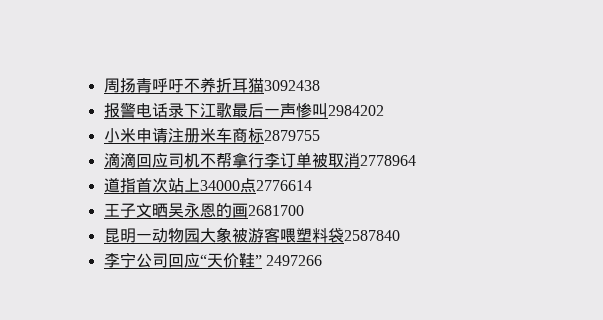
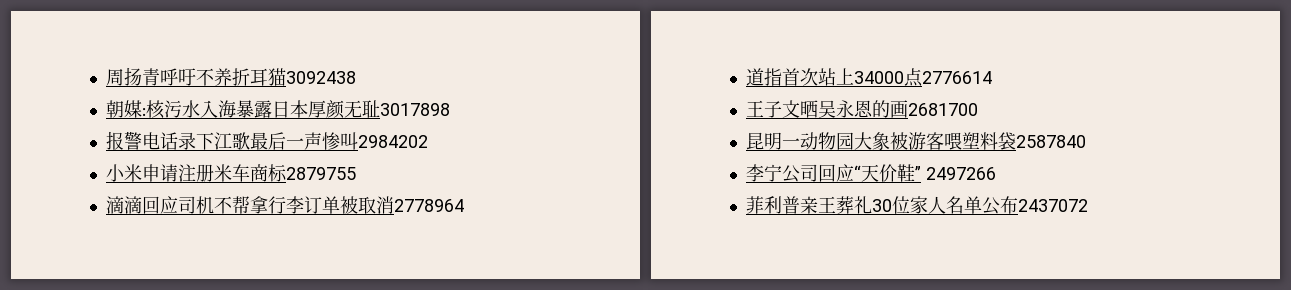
(320, 85) none -> [105,100,450,119] // 朝媒:核污水入海暴露日本厚颜无耻3017898
(322, 260) none -> [745,196,1088,215] // 菲利普亲王葬礼30位家人名单公布2437072

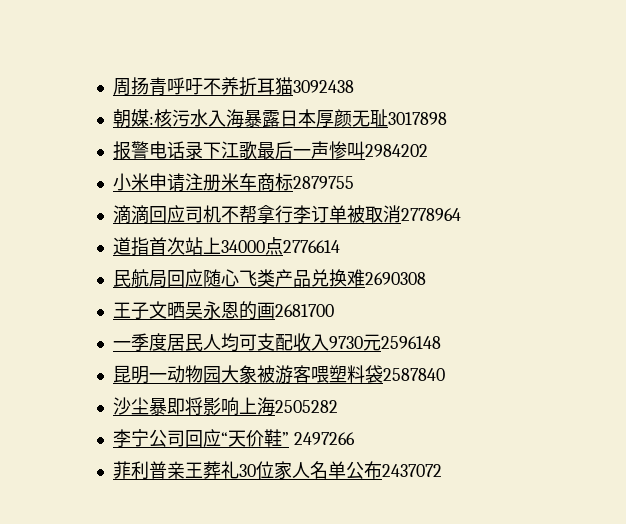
(992, 77) none -> [112,269,426,288] // 民航局回应随心飞类产品兑换难2690308
(978, 109) none -> [112,333,441,352] // 一季度居民人均可支配收入9730元2596148
(1086, 141) none -> [112,397,338,416] // 沙尘暴即将影响上海2505282

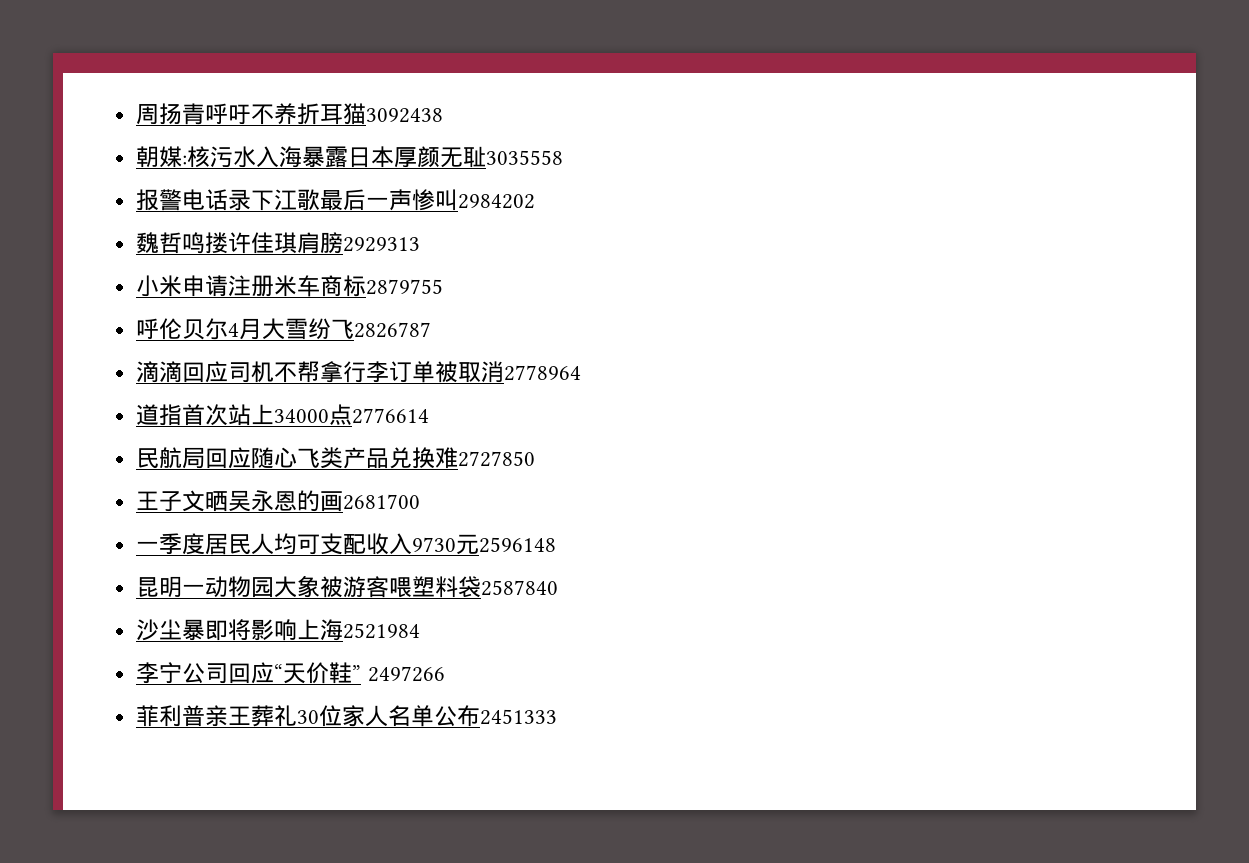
[387,112,447,125] 3017898 -> [486,150,564,165] 3035558
(428, 150) none -> [136,232,421,254] // 魏哲鸣搂许佳琪肩膀2929313
(354, 182) none -> [136,318,432,340] // 呼伦贝尔4月大雪纷飞2826787
[364,272,426,285] 2690308 -> [458,451,536,467] 2727850
[274,400,338,413] 2505282 -> [343,623,421,639] 2521984
[381,464,442,477] 2437072 -> [480,709,558,725] 2451333

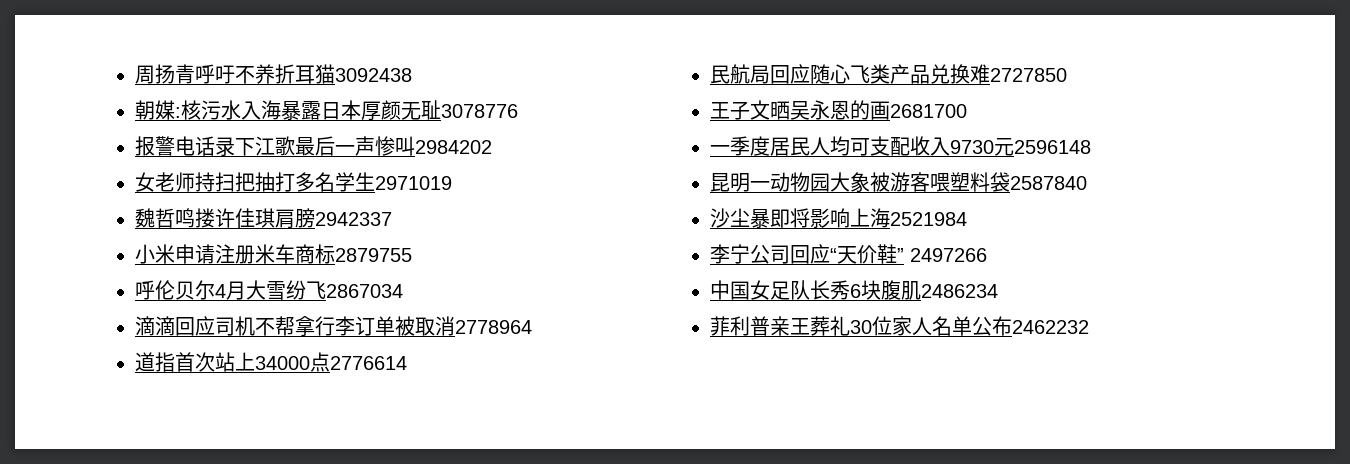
[486,150,564,165] 3035558 -> [441,104,518,118] 3078776
(536, 201) none -> [135,172,452,192] // 女老师持扫把抽打多名学生2971019
[343,237,421,252] 2929313 -> [315,212,392,226] 2942337
[354,322,432,338] 2826787 -> [326,284,403,298] 2867034
(445, 674) none -> [710,280,998,300] // 中国女足队长秀6块腹肌2486234
[480,709,558,725] 2451333 -> [1012,320,1089,334] 2462232

